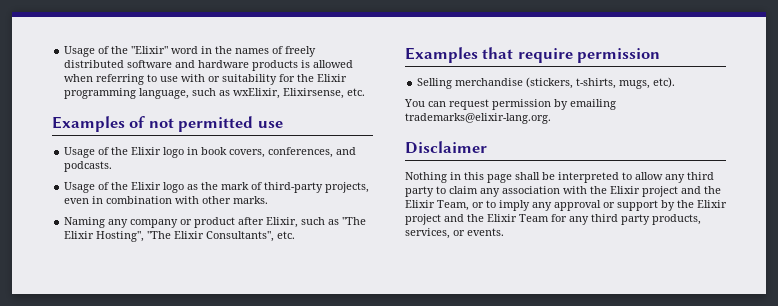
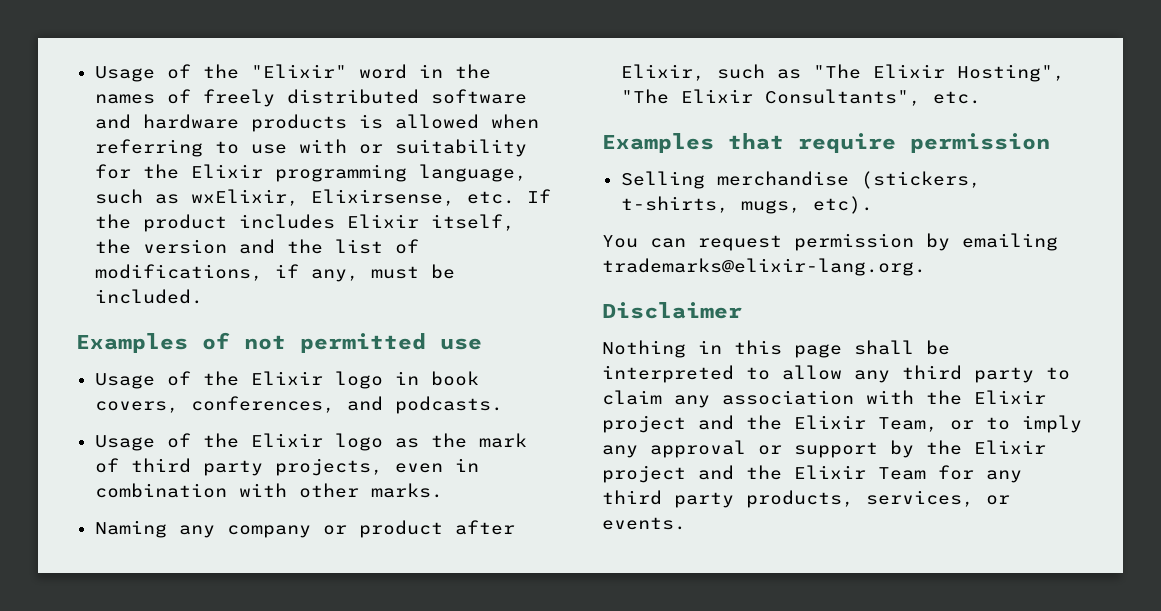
(366, 92) none -> [526,189,551,203] [94,214,515,232] [94,239,419,254] [94,264,455,282] [94,289,203,304] If the product includes Elixir itself, the version and the list of modifications, if any, must be included.
[264,182,324,193] third-party -> [130,458,263,476] third party

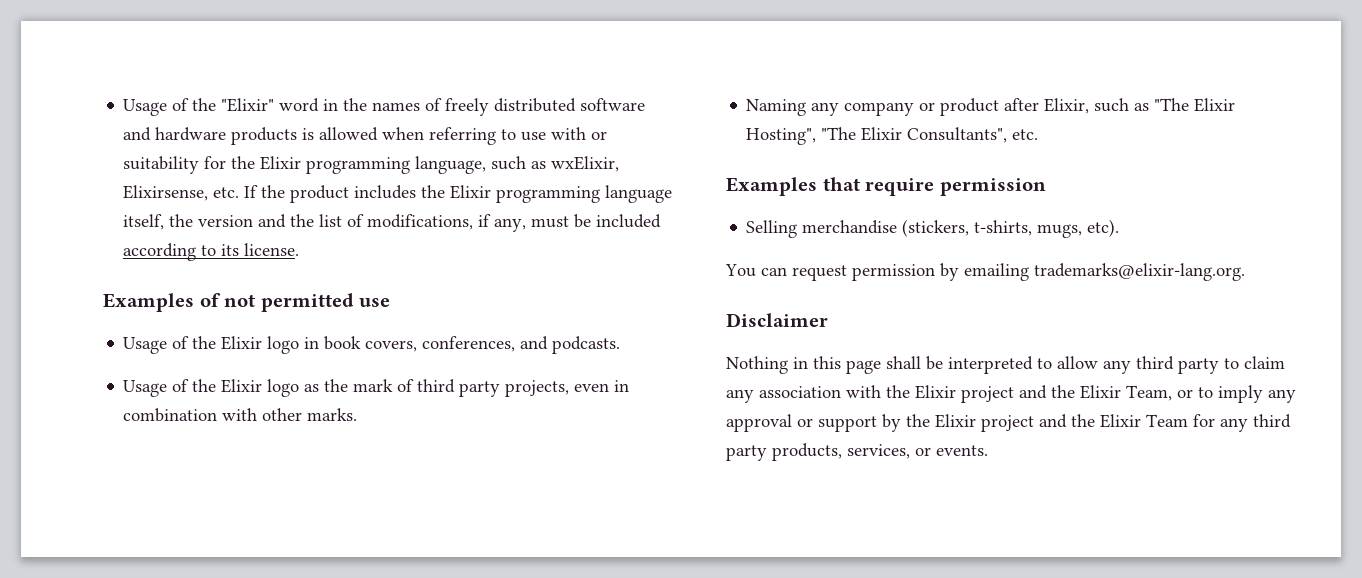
[346,214,419,228] Elixir -> [421,185,673,203] the Elixir programming language
[94,289,203,304] included. -> [596,214,662,228] [123,243,300,261] included according to its license.

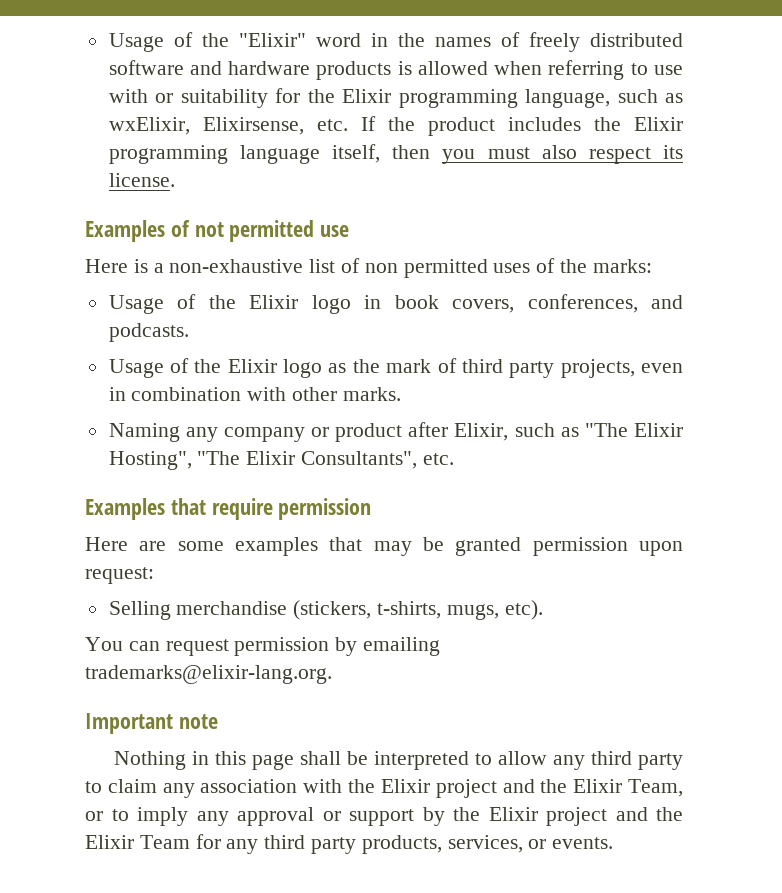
[169,214,662,232] [123,243,217,261] the version and the list of modifications, if any, must be included according to -> [392,145,651,164] then you must also respect
(391, 302) none -> [85,258,652,278] // Here is a non-exhaustive list of non permitted uses of the marks:
(1046, 187) none -> [85,537,683,556] [85,567,154,584] // Here are some examples that may be granted permission upon request:
[726,313,828,327] Disclaimer -> [85,713,218,734] Important note

